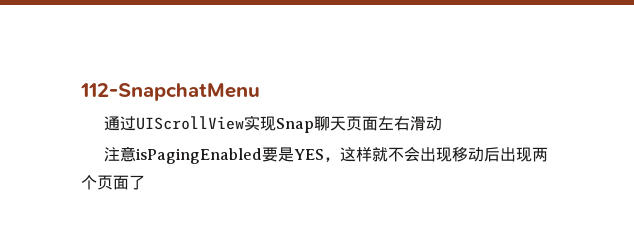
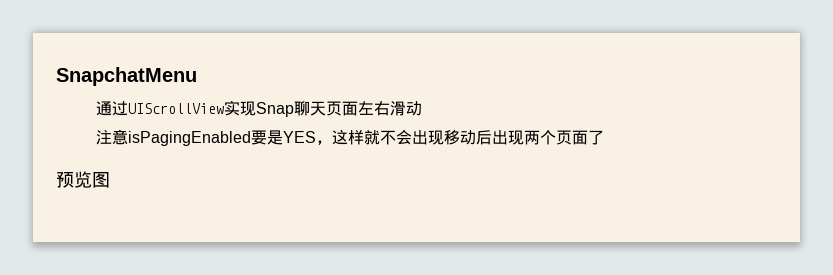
[80,83,260,101] 112-SnapchatMenu -> [56,67,197,86] SnapchatMenu
(145, 182) none -> [56,171,110,188] // 预览图

